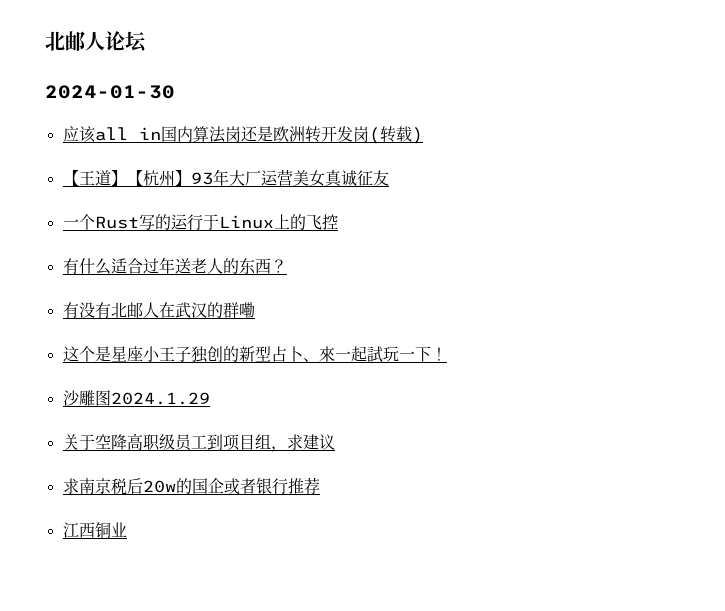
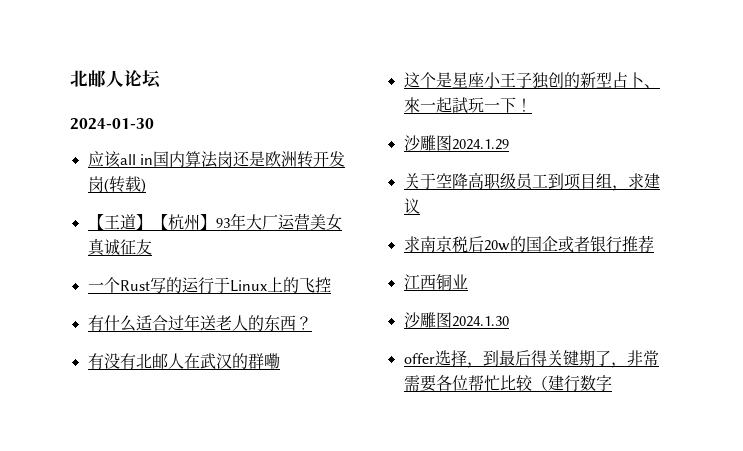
(127, 529) none -> [403,312,509,328] [403,350,659,368] [403,375,612,392] // 沙雕图2024.1.30 // offer选择，到最后得关键期了，非常需要各位帮忙比较（建行数字

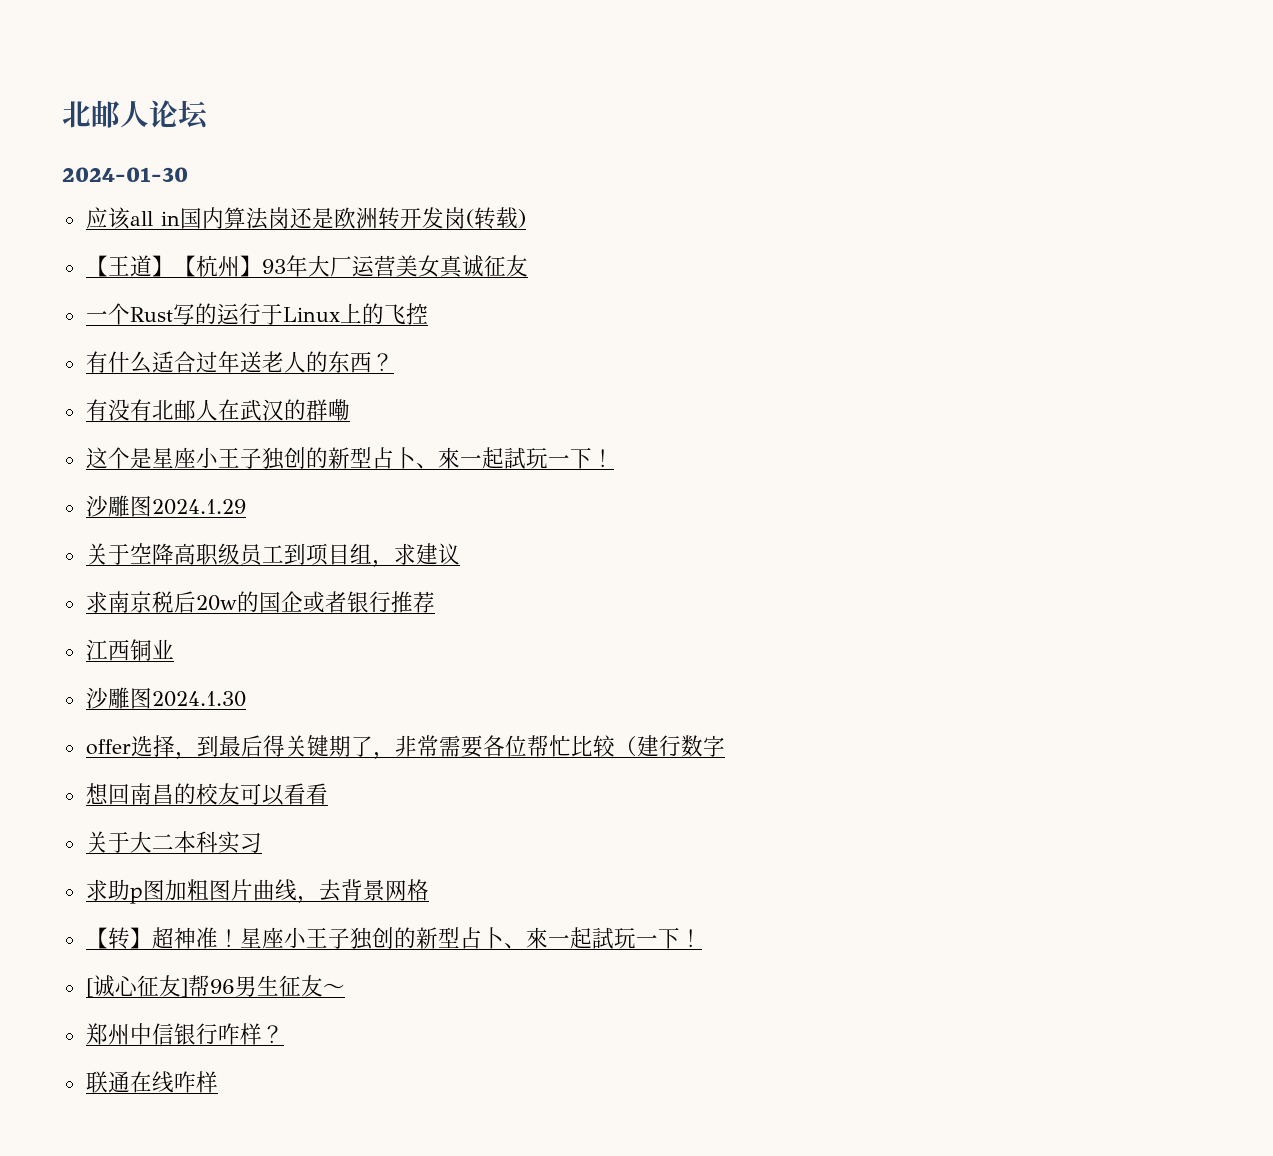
(612, 383) none -> [85,783,328,806] [85,831,262,854] [85,879,429,904] [85,927,702,950] [85,975,345,997] [85,1023,284,1045] [85,1071,218,1093] // 想回南昌的校友可以看看 // 关于大二本科实习 // 求助p图加粗图片曲线，去背景网格 // 【转】超神准！星座小王子独创的新型占卜、來一起試玩一下！ // [诚心征友]帮96男生征友～ // 郑州中信银行咋样？ // 联通在线咋样

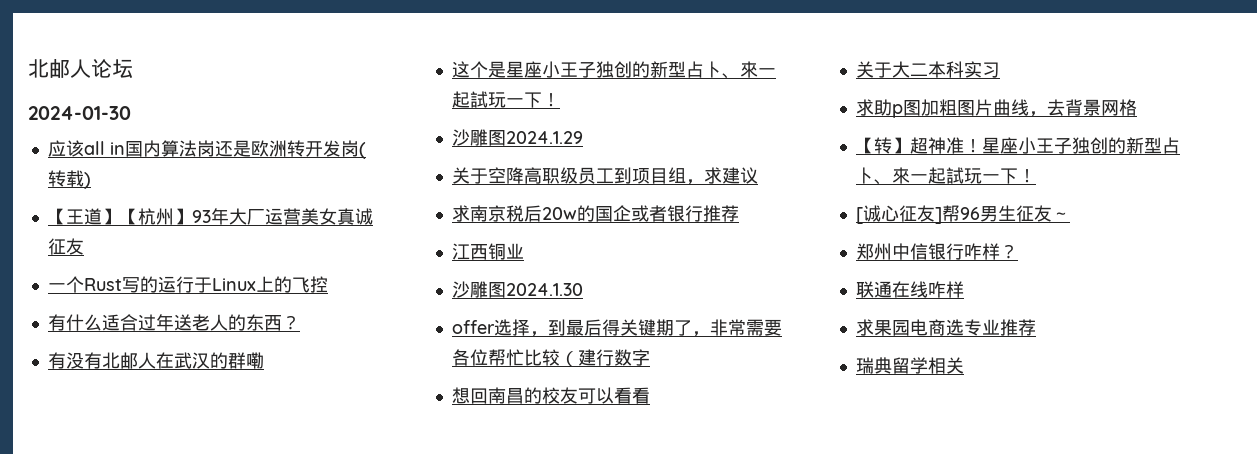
(218, 1082) none -> [855,319,1036,336] [855,357,964,374] // 求果园电商选专业推荐 // 瑞典留学相关

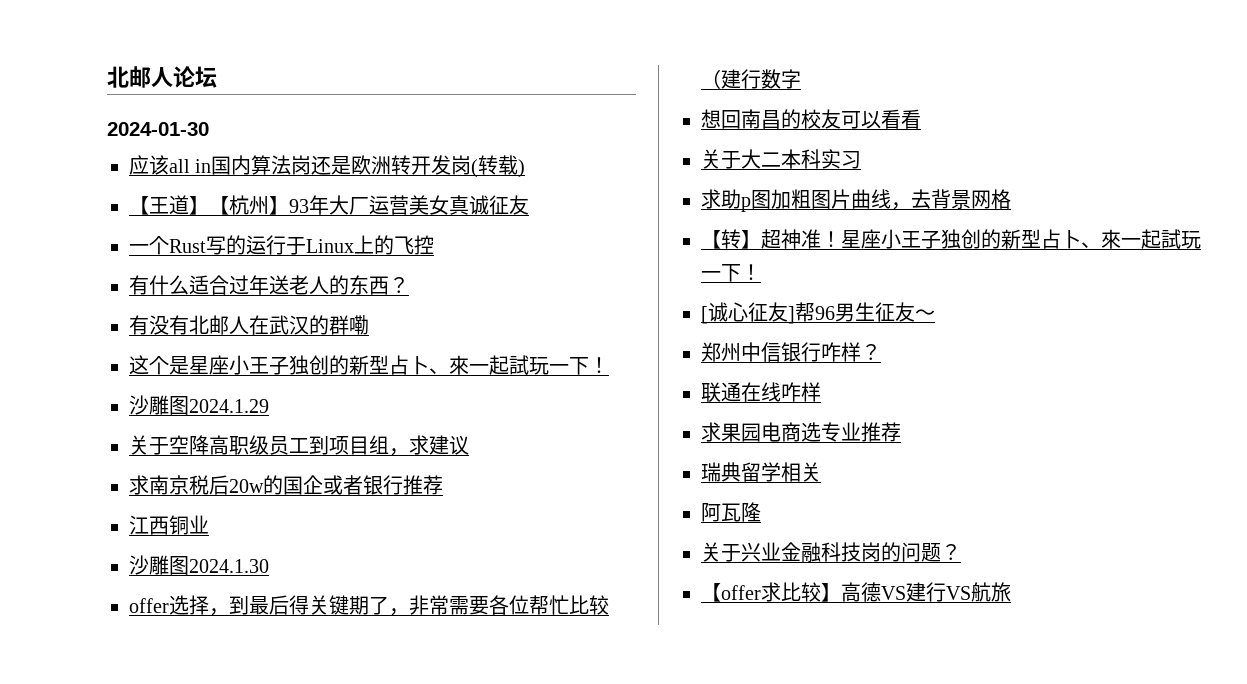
(964, 365) none -> [701,502,761,522] [701,542,961,562] [701,582,1011,602] // 阿瓦隆 // 关于兴业金融科技岗的问题？ // 【offer求比较】高德VS建行VS航旅

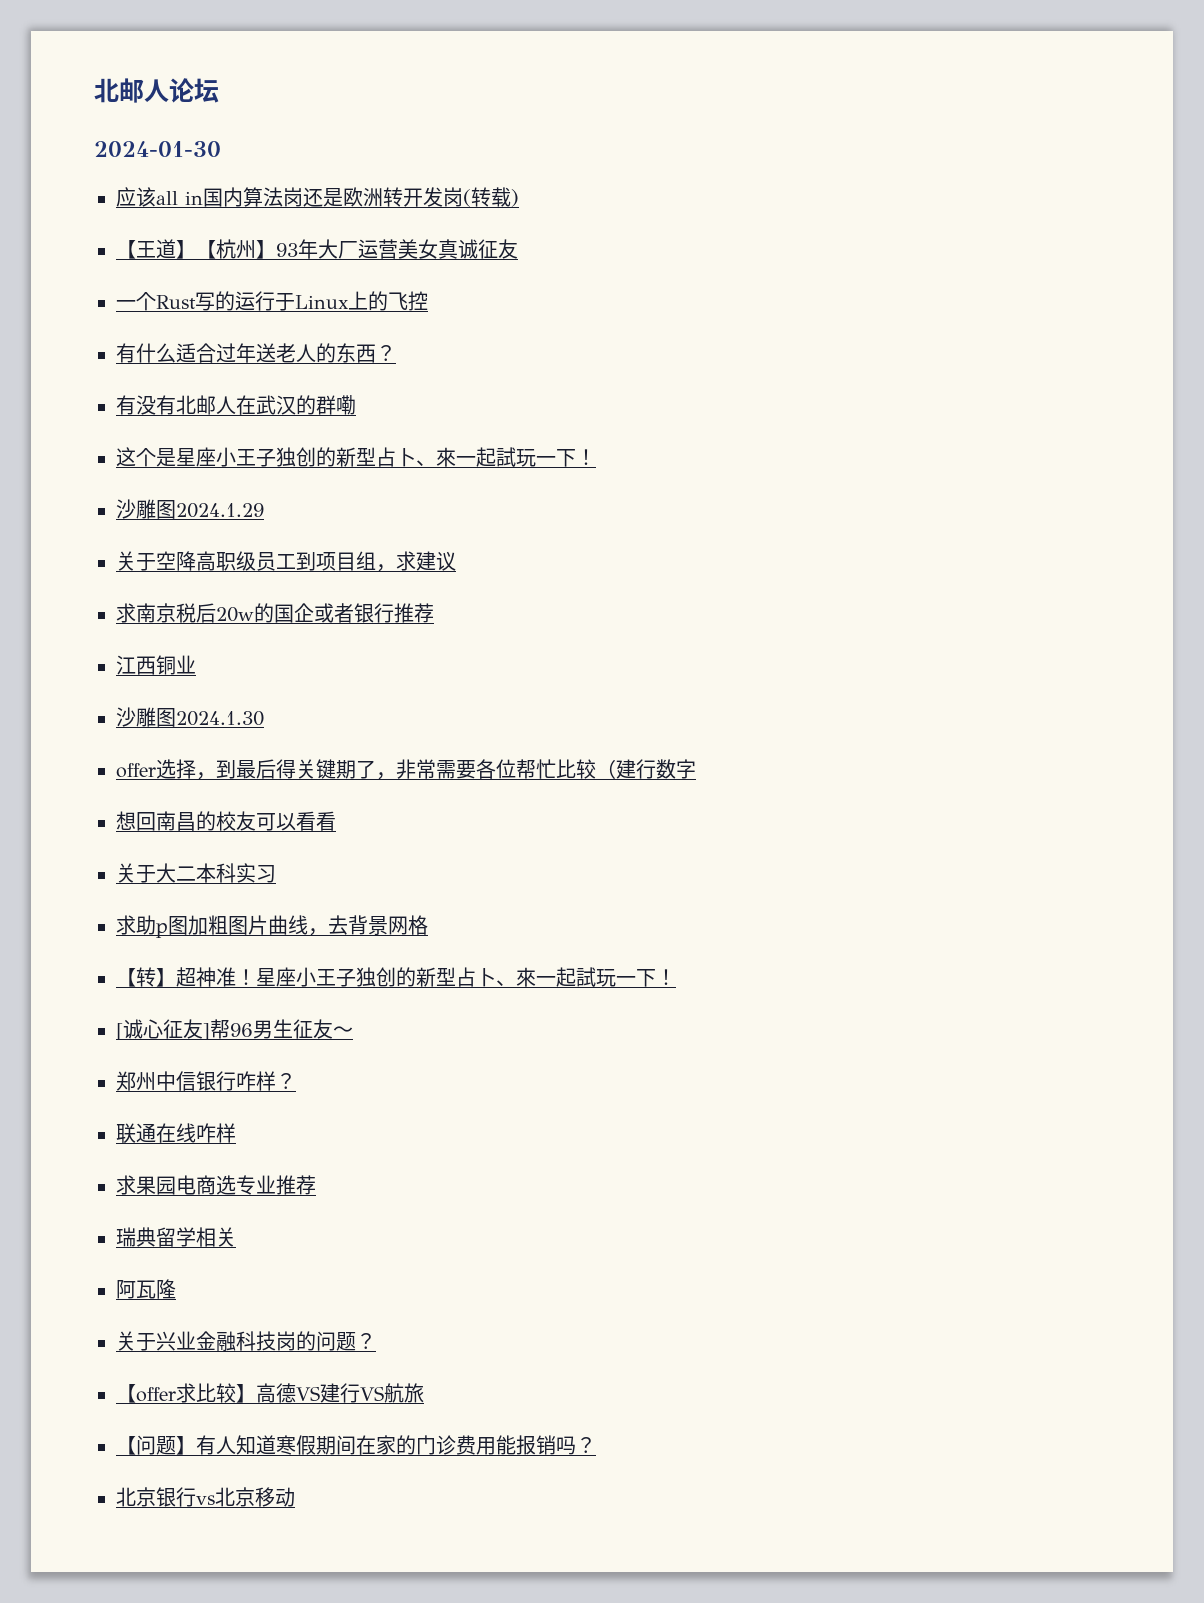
(1011, 592) none -> [116,1435,596,1455] [116,1487,295,1507] // 【问题】有人知道寒假期间在家的门诊费用能报销吗？ // 北京银行vs北京移动

